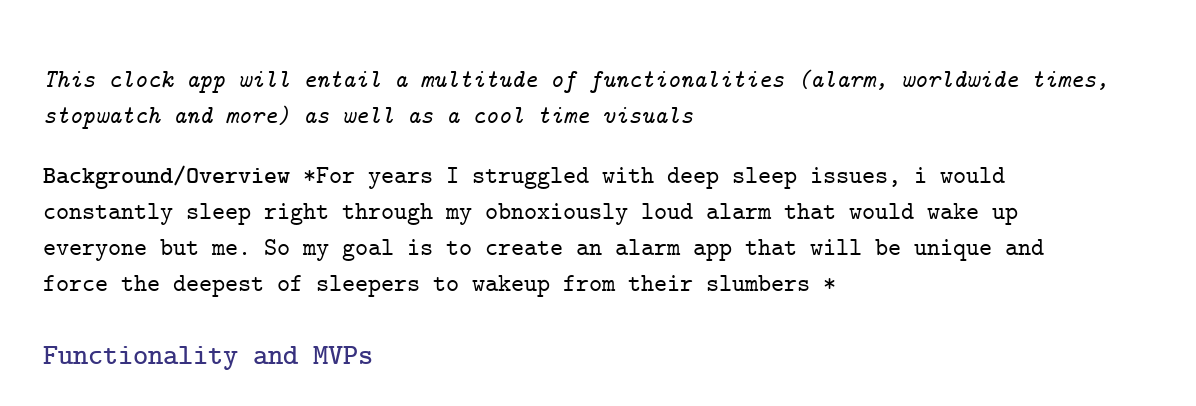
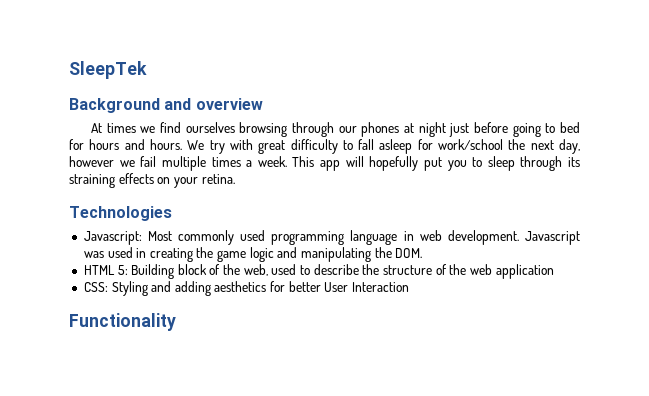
[43,69,1109,93] [43,105,693,129] [43,165,1005,189] [43,203,1018,225] [43,239,1044,261] [43,275,836,297] This clock app will entail a multitude of functionalities (alarm, worldwide times, stopwatch and more) as well as a cool time visuals // Background/Overview *For years I struggled with deep sleep issues, i would constantly sleep right through my obnoxiously loud alarm that would wake up everyone but me. So my goal is to create an alarm app that will be unique and force the deepest of sleepers to wakeup from their slumbers * -> [69,61,147,79] [69,98,263,113] [91,122,580,137] [69,139,580,154] [69,156,580,171] [69,173,235,188] [69,206,172,221] [83,230,580,245] [83,247,423,262] [83,264,554,279] [83,281,410,296] SleepTek // Background and overview // At times we find ourselves browsing through our phones at night just before going to bed for hours and hours. We try with great difficulty to fall asleep for work/school the next day, however we fail multiple times a week. This app will hopefully put you to sleep through its straining effects on your retina. // Technologies // Javascript: Most commonly used programming language in web development. Javascript was used in creating the game logic and manipulating the DOM. // HTML 5: Building block of the web, used to describe the structure of the web application // CSS: Styling and adding aesthetics for better User Interaction
[253,346,373,365] and MVPs -> (176, 322) none

